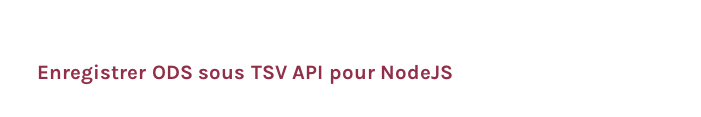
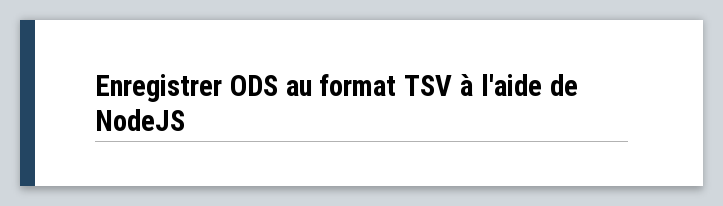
[198,65,375,84] sous TSV API pour -> [285,74,578,96] au format TSV à l'aide de

